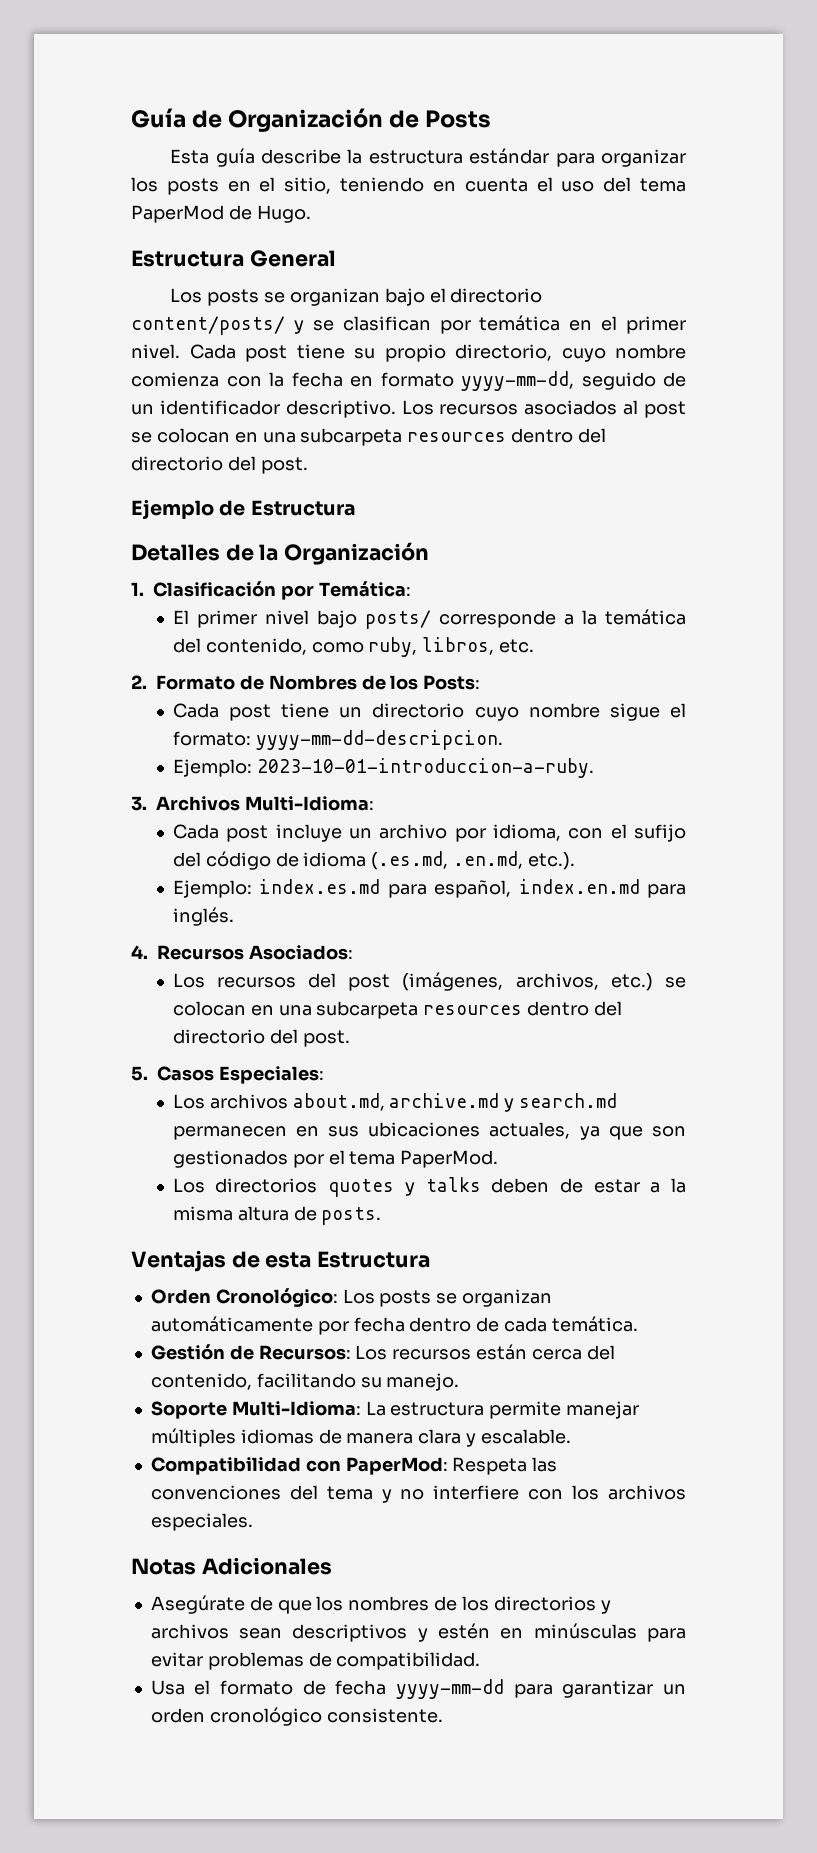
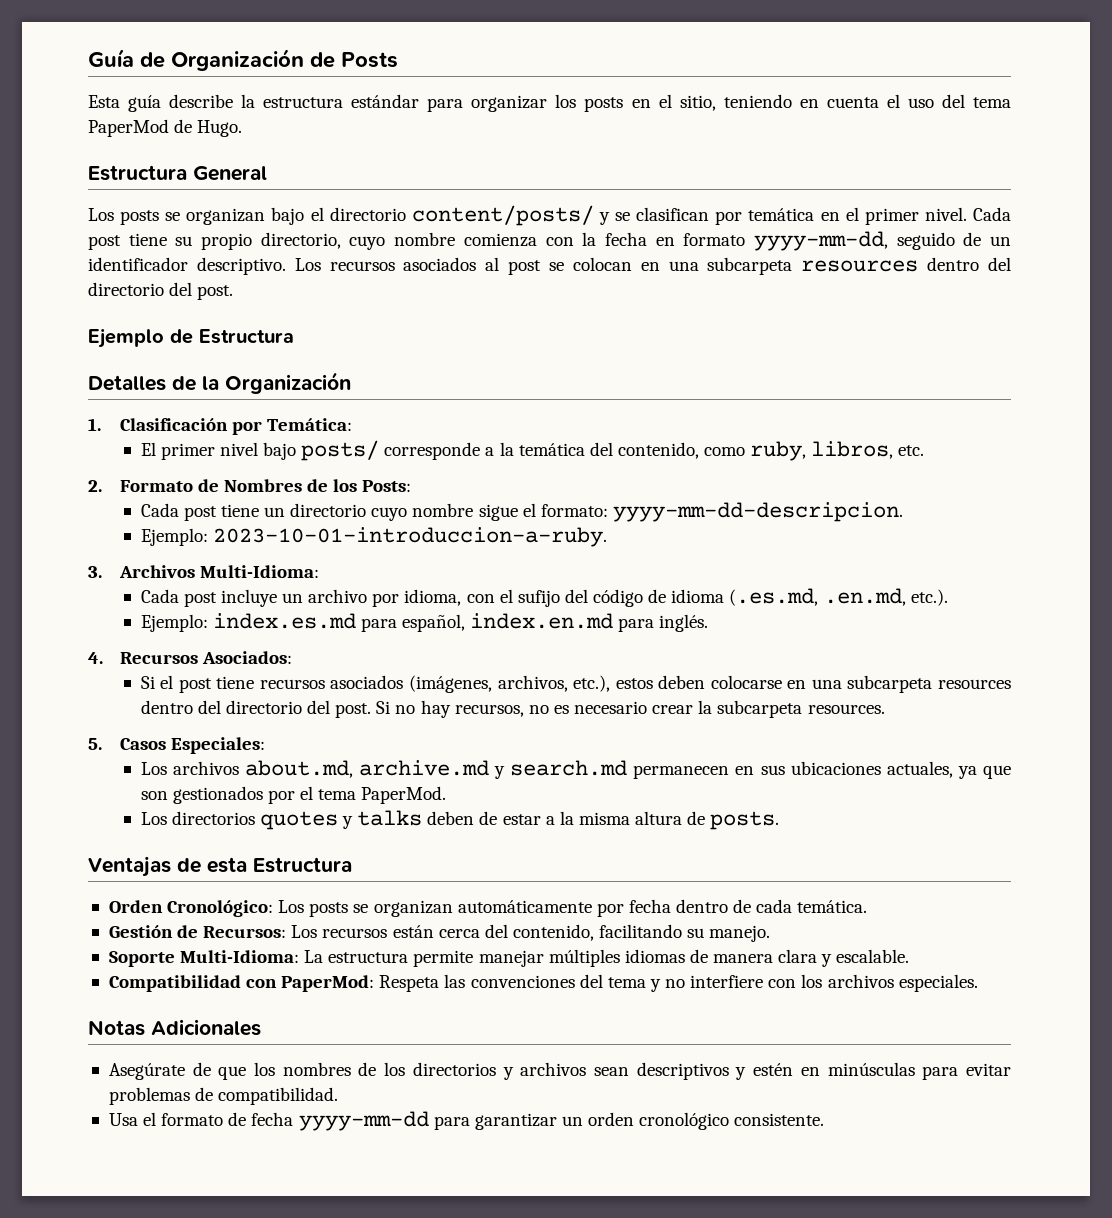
[172,972,687,991] [172,1001,622,1019] [172,1029,350,1047] Los recursos del post (imágenes, archivos, etc.) se colocan en una subcarpeta resources dentro del directorio del post. -> [140,675,1012,693] [140,700,885,718] Si el post tiene recursos asociados (imágenes, archivos, etc.), estos deben colocarse en una subcarpeta resources dentro del directorio del post. Si no hay recursos, no es necesario crear la subcarpeta resources.

